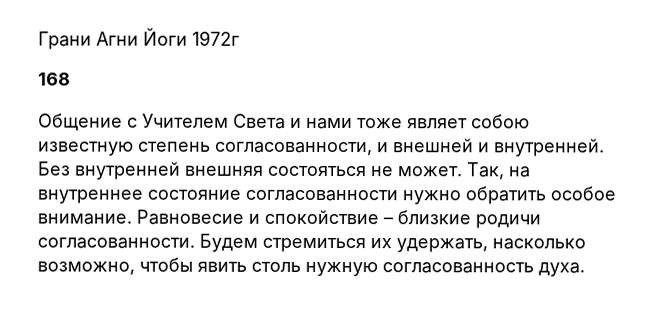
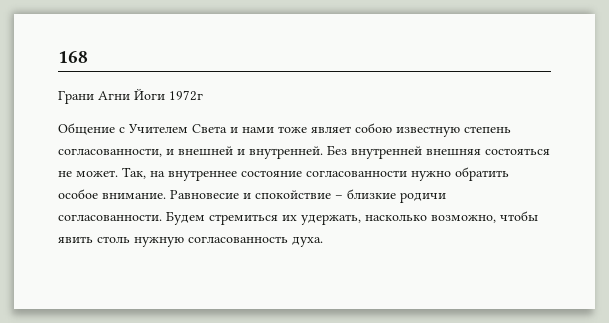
(38, 40) none -> [58,51,88,63] 168 //
[38,72,71,86] // 168 -> (203, 95) none

